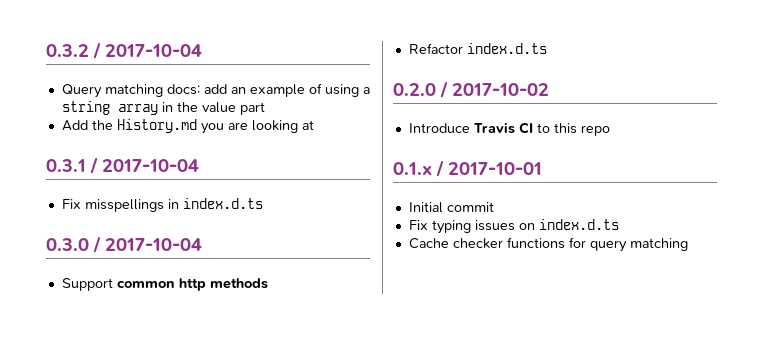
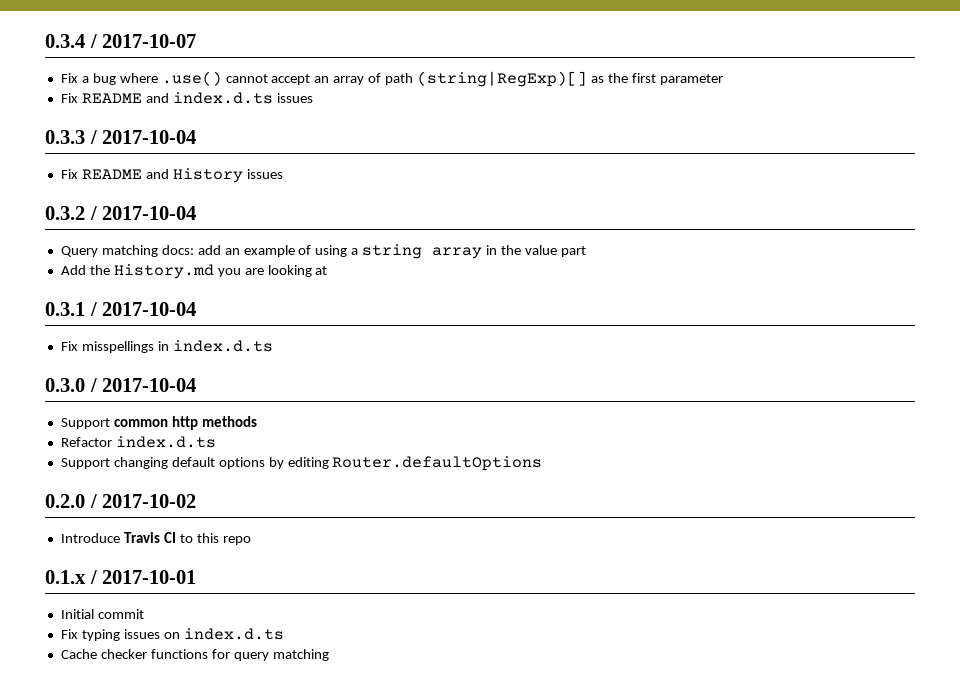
(46, 50) none -> [45,34,197,48] [60,71,723,87] [60,92,313,104] [45,130,197,144] [60,168,283,183] 0.3.4 / 2017-10-07 // Fix a bug where .use() cannot accept an array of path (string|RegExp)[] as the first parameter // Fix README and index.d.ts issues // 0.3.3 / 2017-10-04 // Fix README and History issues //
(547, 48) none -> [60,456,543,471] // Support changing default options by editing Router.defaultOptions

